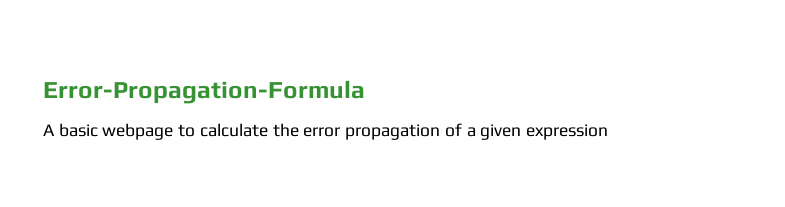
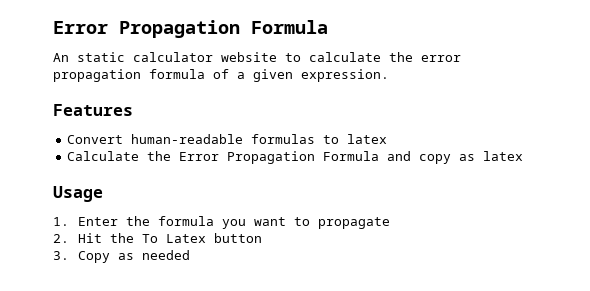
[43,80,365,104] [43,123,174,140] Error-Propagation-Formula // A basic webpage -> [53,20,328,38] [53,52,277,62] Error Propagation Formula // An static calculator website
(441, 132) none -> [149,69,205,79] formula
[525,124,608,140] expression -> [301,69,389,82] [53,104,133,116] [67,134,388,144] [67,151,524,164] [53,186,103,202] [53,216,390,229] [53,233,262,243] [53,250,190,263] expression. // Features // Convert human-readable formulas to latex // Calculate the Error Propagation Formula and copy as latex // Usage // 1. Enter the formula you want to propagate // 2. Hit the To Latex button // 3. Copy as needed

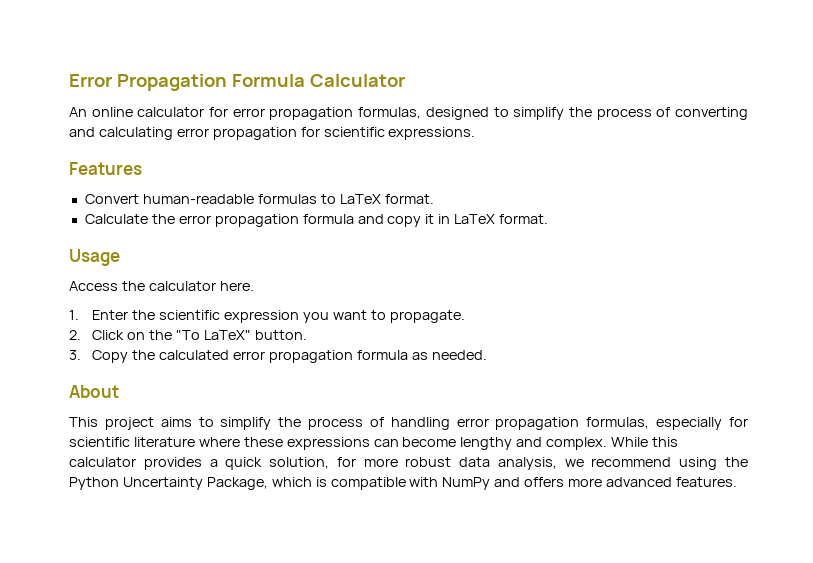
[53,20,328,38] Error Propagation Formula -> [69,74,405,91] Error Propagation Formula Calculator
[77,52,461,62] [53,69,389,82] static calculator website to calculate the error propagation formula of a given expression. -> [91,107,749,120] [69,127,476,140] online calculator for error propagation formulas, designed to simplify the process of converting and calculating error propagation for scientific expressions.
[347,134,388,144] latex -> [339,194,434,204] LaTeX format.
[179,151,524,164] [53,186,103,202] Error Propagation Formula and copy as latex // Usage -> [178,214,549,227] [69,249,120,266] [69,281,254,291] error propagation formula and copy it in LaTeX format. // Usage // Access the calculator here.
[157,216,214,226] formula -> [159,310,300,323] scientific expression
[317,217,390,229] propagate -> [389,310,465,323] propagate.
[77,233,262,243] [53,250,190,263] Hit the To Latex button // 3. Copy as needed -> [92,330,307,340] [69,350,487,363] [69,385,119,398] [69,417,748,430] [69,437,679,450] [69,457,748,470] [69,477,737,490] Click on the "To LaTeX" button. // 3. Copy the calculated error propagation formula as needed. // About // This project aims to simplify the process of handling error propagation formulas, especially for scientific literature where these expressions can become lengthy and complex. While this calculator provides a quick solution, for more robust data analysis, we recommend using the Python Uncertainty Package, which is compatible with NumPy and offers more advanced features.

